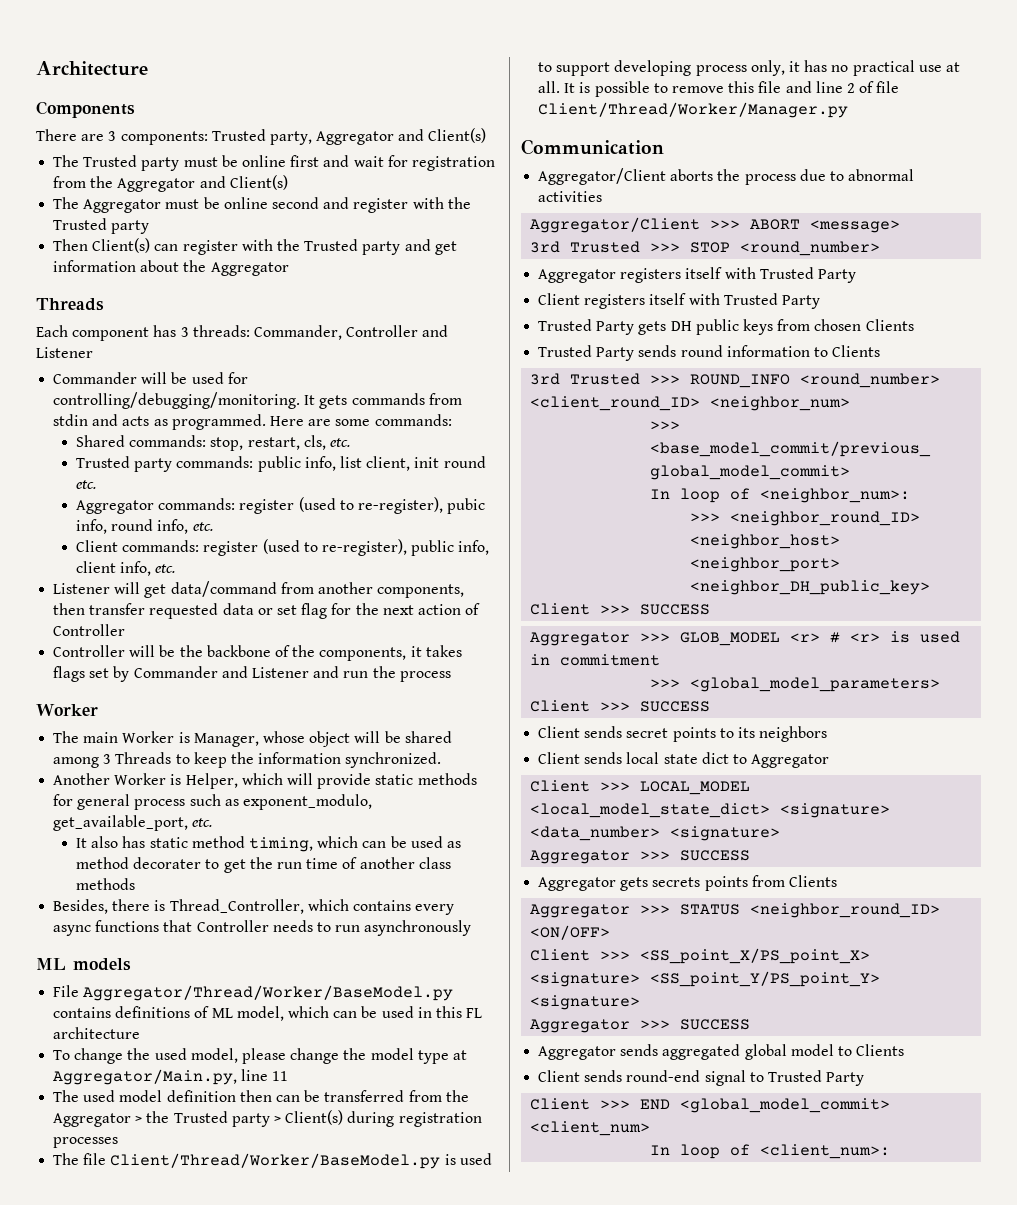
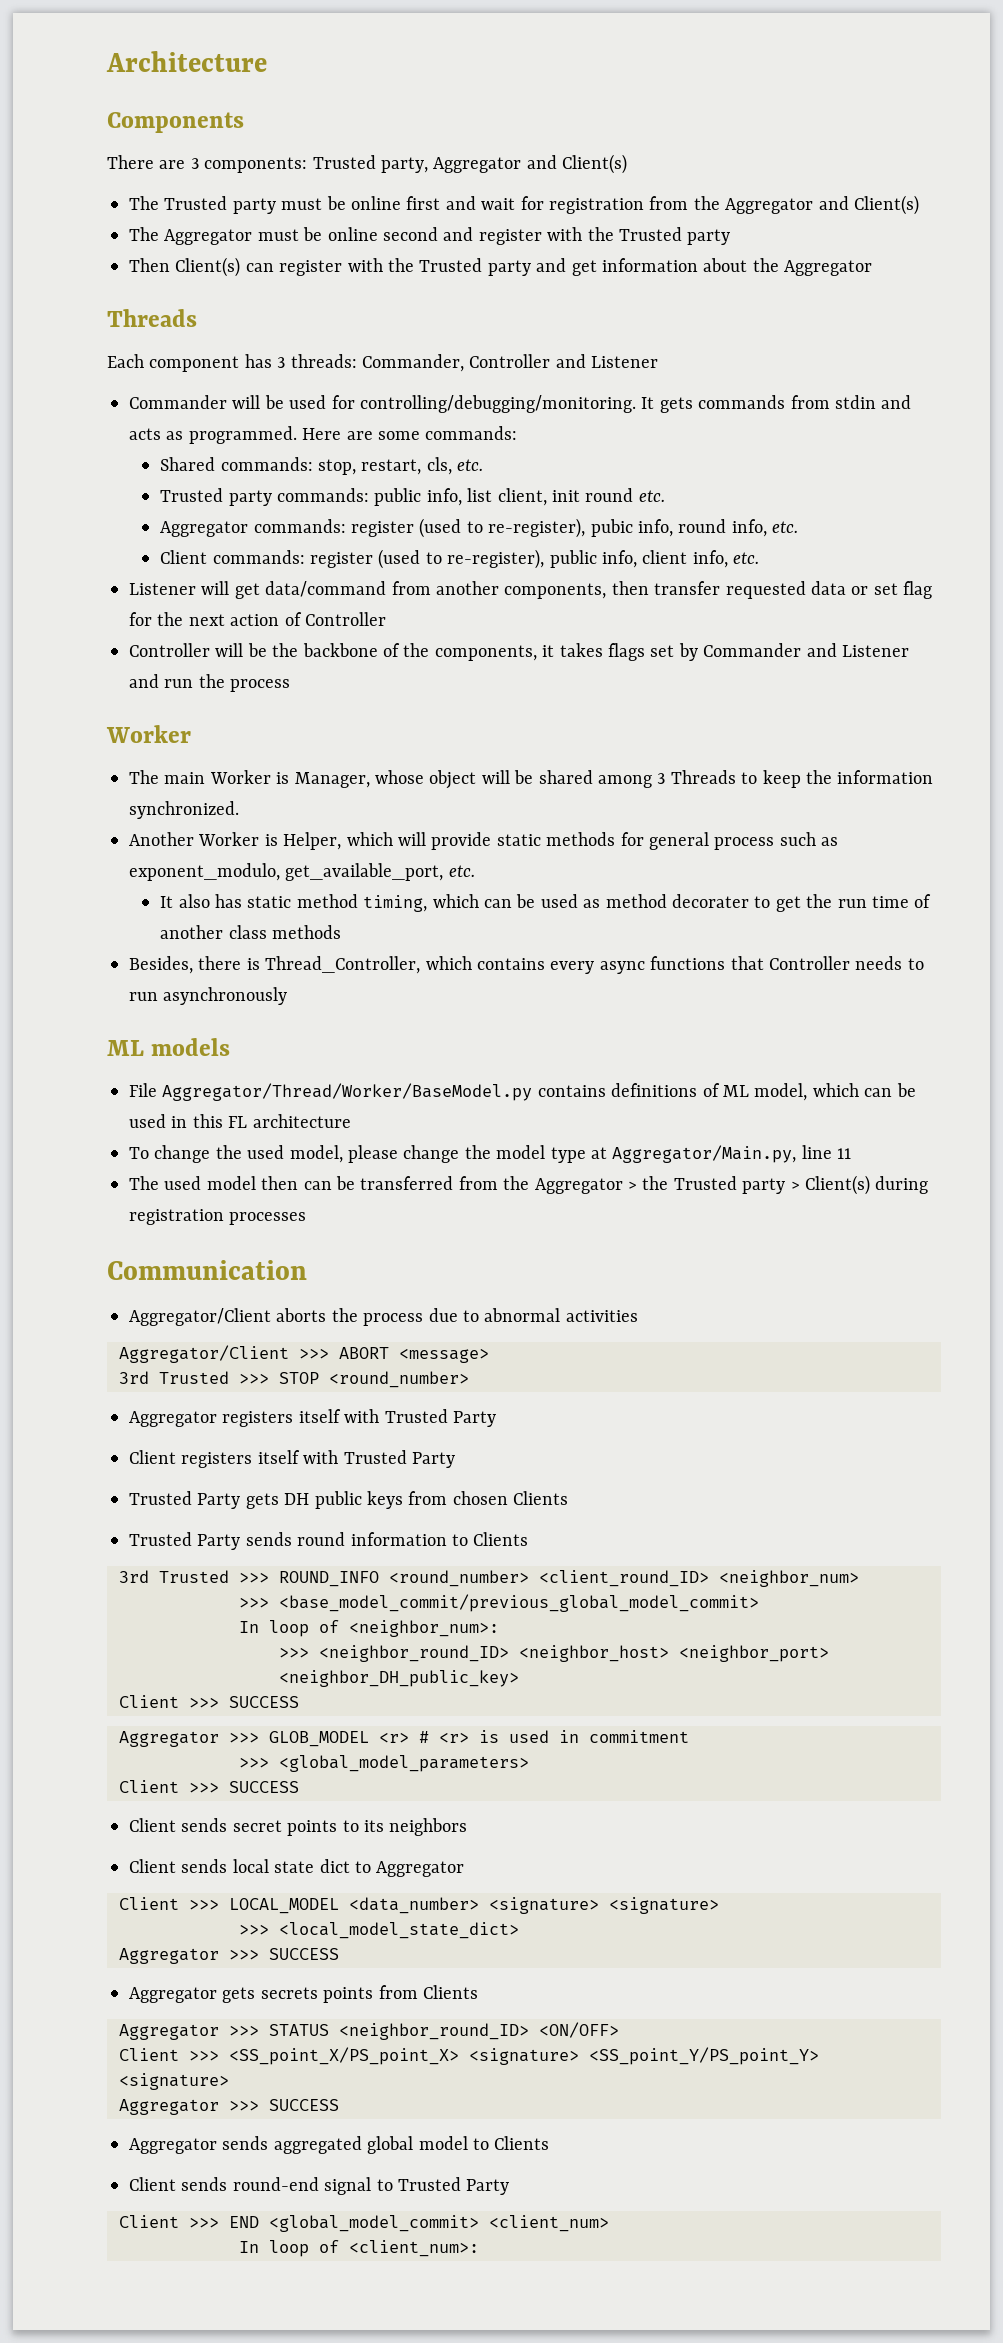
[166,1090,236,1102] definition -> (256, 1183) none
[53,1153,492,1169] [538,60,960,76] [538,81,900,97] [538,102,849,118] // The file Client/Thread/Worker/BaseModel.py is used to support developing process only, it has no practical use at all. It is possible to remove this file and line 2 of file Client/Thread/Worker/Manager.py -> (307, 1218) none
[530,803,891,818] <local_model_state_dict> <signature> -> (339, 1906) none
(781, 833) none -> [609,1897,719,1914] [239,1922,519,1939] <signature> // >>> <local_model_state_dict>

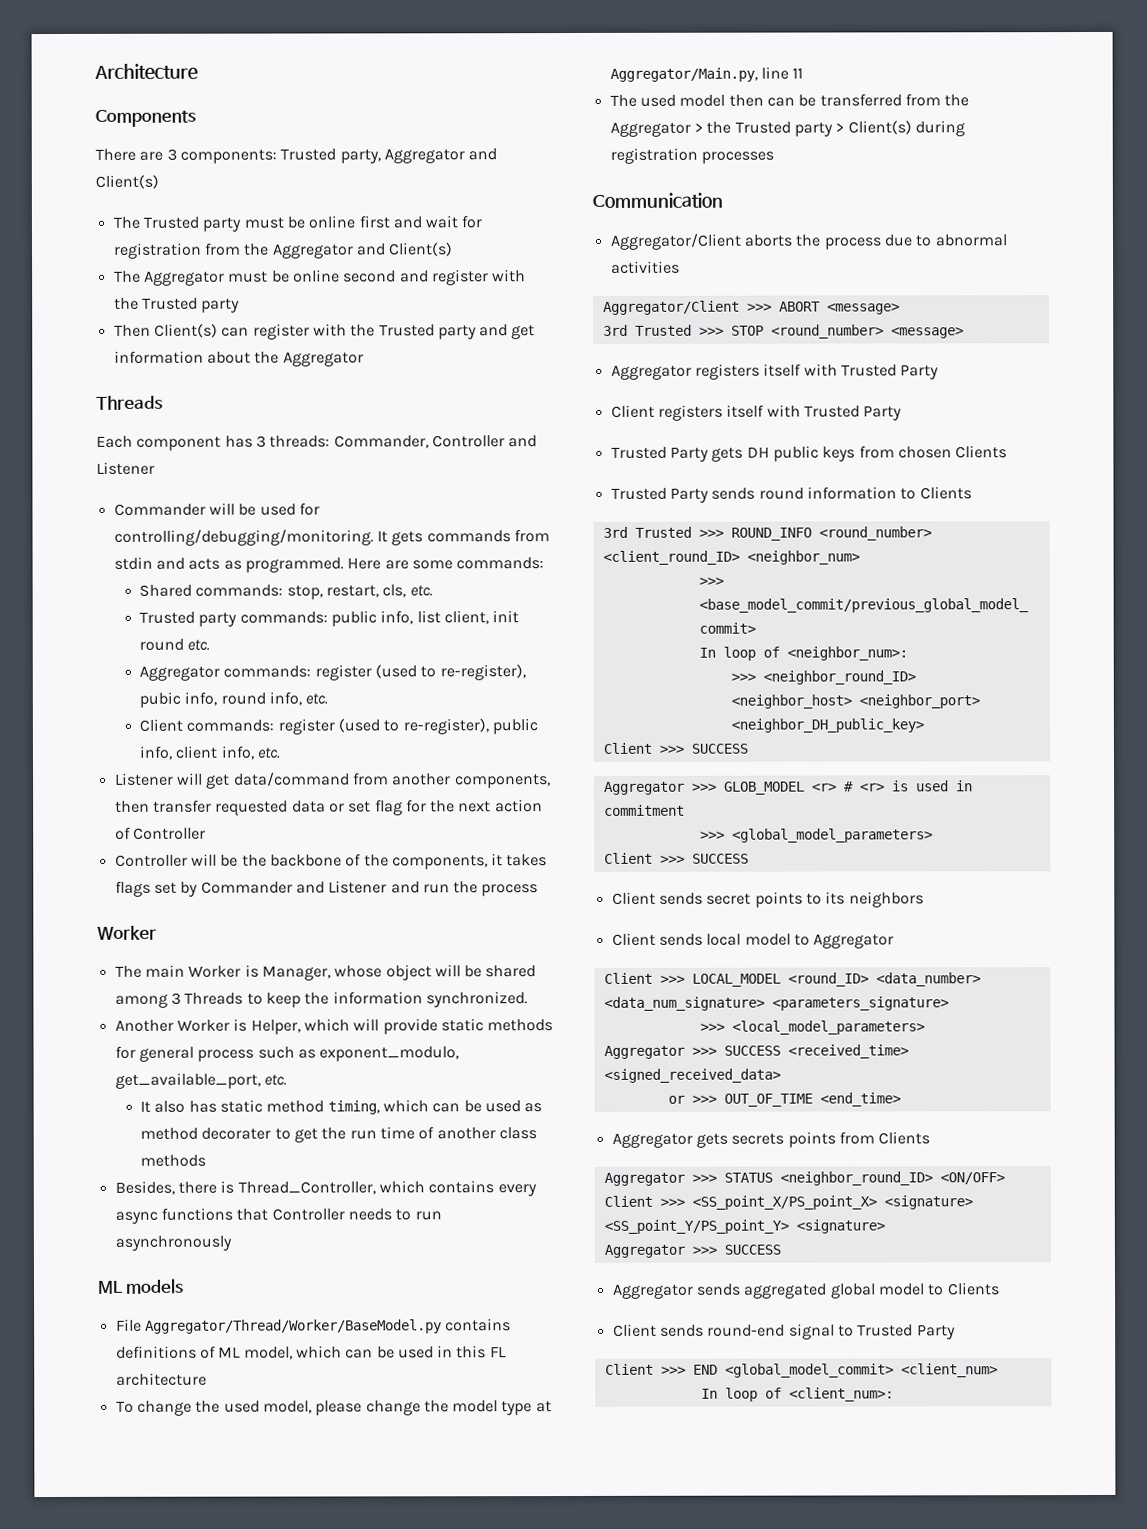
(469, 1379) none -> [890,327,964,339] <message>
[274,1859,350,1873] state dict -> [744,933,791,946] model
[349,1897,719,1914] [239,1922,519,1939] [119,1948,339,1964] <data_number> <signature> <signature> // >>> <local_model_state_dict> // Aggregator >>> SUCCESS -> [787,972,981,987] [603,996,949,1011] [699,1020,925,1035] [603,1044,909,1059] [603,1068,781,1083] [667,1092,901,1107] <round_ID> <data_number> <data_num_signature> <parameters_signature> // >>> <local_model_parameters> // Aggregator >>> SUCCESS <received_time> <signed_received_data> // or >>> OUT_OF_TIME <end_time>

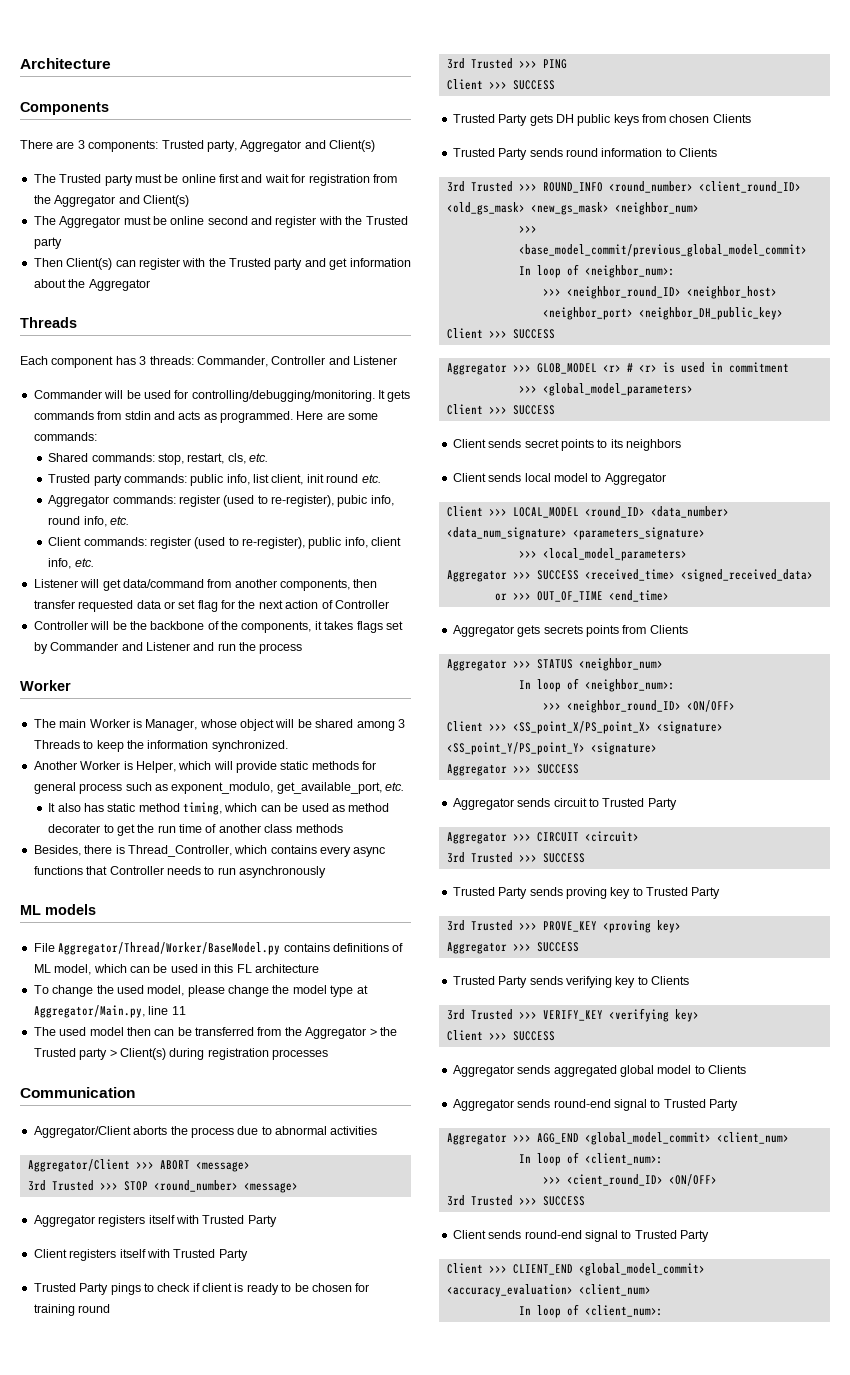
(903, 413) none -> [33,1283,370,1295] [33,1304,111,1316] [446,58,567,69] [446,79,555,90] // Trusted Party pings to check if client is ready to be chosen for training round // 3rd Trusted >>> PING // Client >>> SUCCESS
(740, 557) none -> [446,202,609,215] <old_gs_mask> <new_gs_mask>
(773, 1177) none -> [578,658,663,671] [518,678,675,692] [542,702,561,710] <neighbor_num> // In loop of <neighbor_num>: // >>>
(781, 1249) none -> [452,798,677,810] [446,831,639,844] [446,852,585,863] [452,887,721,899] [446,920,681,933] [446,942,579,954] [452,976,689,988] [446,1008,699,1022] [446,1030,555,1041] // Aggregator sends circuit to Trusted Party // Aggregator >>> CIRCUIT <circuit> // 3rd Trusted >>> SUCCESS // Trusted Party sends proving key to Trusted Party // 3rd Trusted >>> PROVE_KEY <proving key> // Aggregator >>> SUCCESS // Trusted Party sends verifying key to Clients // 3rd Trusted >>> VERIFY_KEY <verifying key> // Client >>> SUCCESS
(1000, 1289) none -> [452,1099,738,1111] [446,1132,789,1145] [518,1152,663,1166] [542,1174,717,1186] [446,1195,585,1206] // Aggregator sends round-end signal to Trusted Party // Aggregator >>> AGG_END <global_model_commit> <client_num> // In loop of <client_num>: // >>> <cient_round_ID> <ON/OFF> // 3rd Trusted >>> SUCCESS
[692,1363,894,1378] END <global_model_commit> -> [512,1263,705,1276] [446,1284,573,1297] CLIENT_END <global_model_commit> <accuracy_evaluation>

